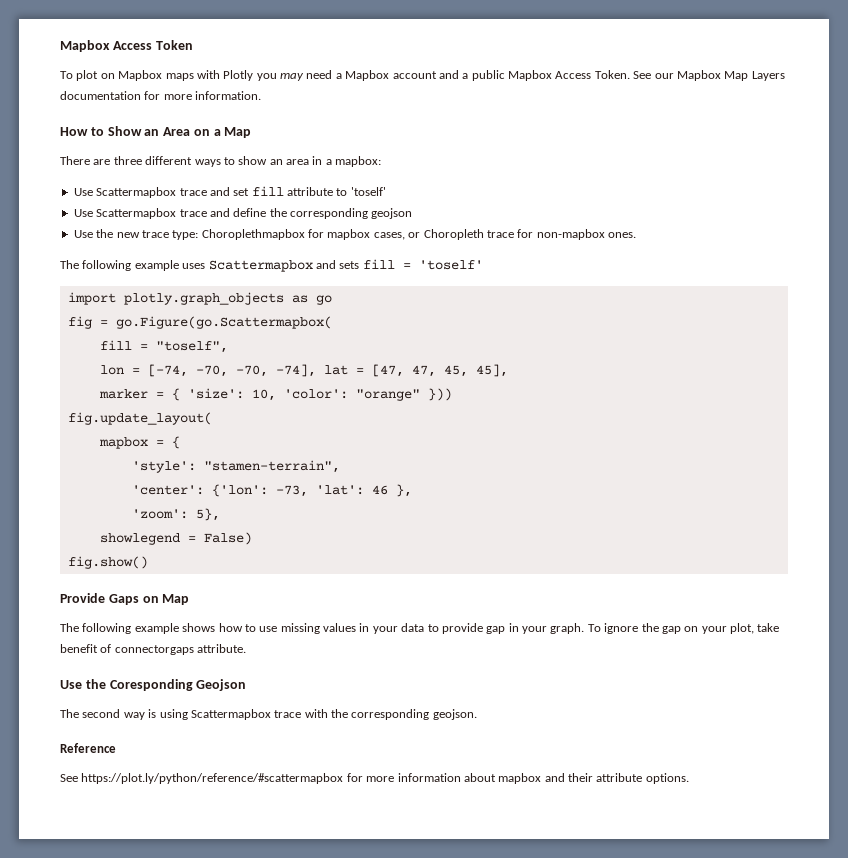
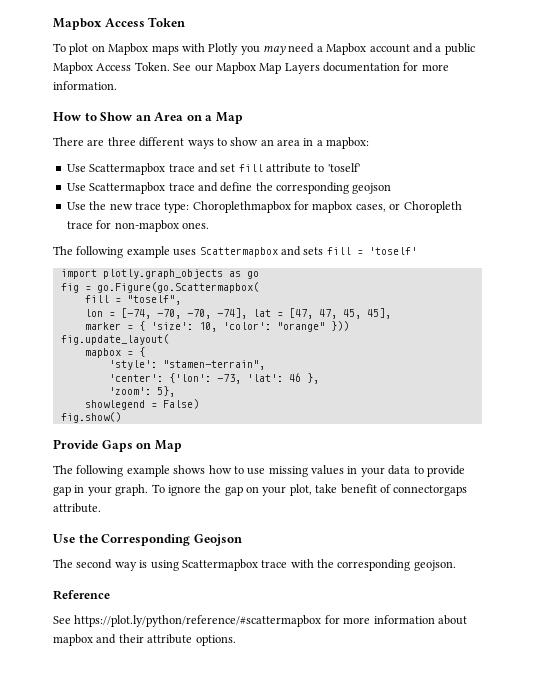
[109,679,193,691] Coresponding -> [101,534,191,546] Corresponding

